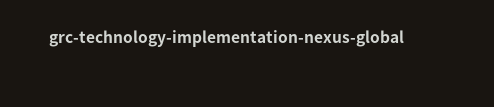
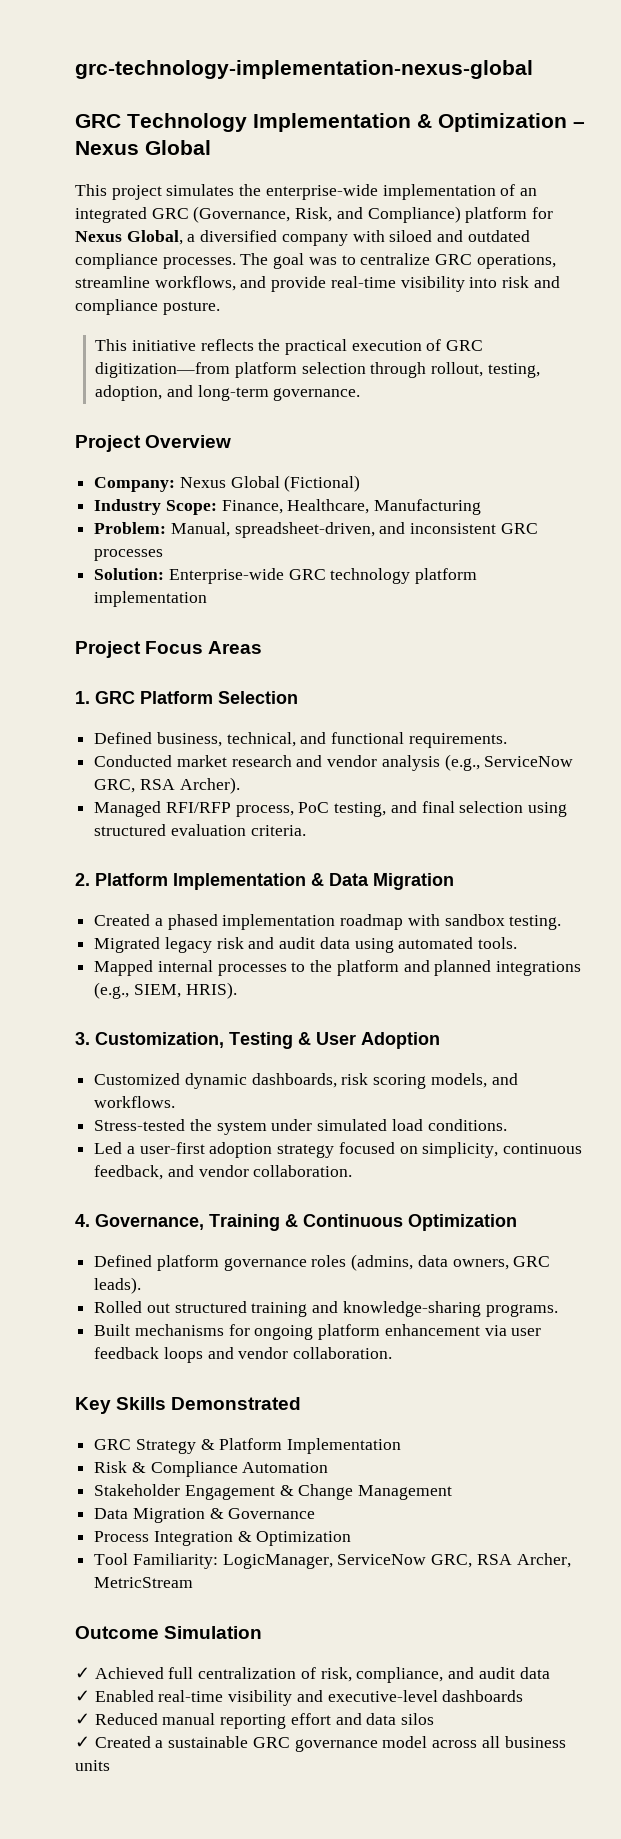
(404, 38) none -> [75,113,585,132] [75,140,211,155] [75,184,538,200] [75,206,554,223] [75,230,530,246] [75,253,556,269] [75,276,560,292] [75,299,220,315] [95,339,484,355] [95,362,540,378] [95,385,361,401] [75,435,232,452] [94,475,361,492] [94,499,482,515] [94,522,538,538] [94,549,164,561] [94,568,478,584] [94,591,208,607] [75,641,263,658] [75,691,298,704] [94,732,507,748] [94,754,574,771] [94,777,240,794] [94,801,568,817] [94,824,306,836] [75,873,454,890] [94,914,562,930] [94,937,518,953] [94,960,582,976] [94,982,237,999] [75,1032,440,1049] [94,1073,518,1089] [94,1096,176,1108] [94,1119,507,1135] [94,1142,583,1158] [94,1165,353,1180] [75,1214,517,1231] [94,1254,551,1271] [94,1277,142,1294] [94,1301,558,1317] [94,1324,542,1340] [94,1347,393,1363] [75,1397,302,1414] [94,1438,402,1454] [94,1461,329,1477] [94,1484,453,1500] [94,1508,316,1523] [94,1531,352,1546] [94,1553,571,1569] [94,1577,194,1588] [75,1626,263,1639] [75,1667,550,1683] [75,1690,524,1706] [75,1713,435,1729] [75,1736,566,1752] [75,1760,110,1771] // GRC Technology Implementation & Optimization – Nexus Global // This project simulates the enterprise-wide implementation of an integrated GRC (Governance, Risk, and Compliance) platform for Nexus Global, a diversified company with siloed and outdated compliance processes. The goal was to centralize GRC operations, streamline workflows, and provide real-time visibility into risk and compliance posture. // This initiative reflects the practical execution of GRC digitization—from platform selection through rollout, testing, adoption, and long-term governance. // Project Overview // Company: Nexus Global (Fictional) // Industry Scope: Finance, Healthcare, Manufacturing // Problem: Manual, spreadsheet-driven, and inconsistent GRC processes // Solution: Enterprise-wide GRC technology platform implementation // Project Focus Areas // 1. GRC Platform Selection // Defined business, technical, and functional requirements. // Conducted market research and vendor analysis (e.g., ServiceNow GRC, RSA Archer). // Managed RFI/RFP process, PoC testing, and final selection using structured evaluation criteria. // 2. Platform Implementation & Data Migration // Created a phased implementation roadmap with sandbox testing. // Migrated legacy risk and audit data using automated tools. // Mapped internal processes to the platform and planned integrations (e.g., SIEM, HRIS). // 3. Customization, Testing & User Adoption // Customized dynamic dashboards, risk scoring models, and workflows. // Stress-tested the system under simulated load conditions. // Led a user-first adoption strategy focused on simplicity, continuous feedback, and vendor collaboration. // 4. Governance, Training & Continuous Optimization // Defined platform governance roles (admins, data owners, GRC leads). // Rolled out structured training and knowledge-sharing programs. // Built mechanisms for ongoing platform enhancement via user feedback loops and vendor collaboration. // Key Skills Demonstrated // GRC Strategy & Platform Implementation // Risk & Compliance Automation // Stakeholder Engagement & Change Management // Data Migration & Governance // Process Integration & Optimization // Tool Familiarity: LogicManager, ServiceNow GRC, RSA Archer, MetricStream // Outcome Simulation // ✓ Achieved full centralization of risk, compliance, and audit data // ✓ Enabled real-time visibility and executive-level dashboards // ✓ Reduced manual reporting effort and data silos // ✓ Created a sustainable GRC governance model across all business units

